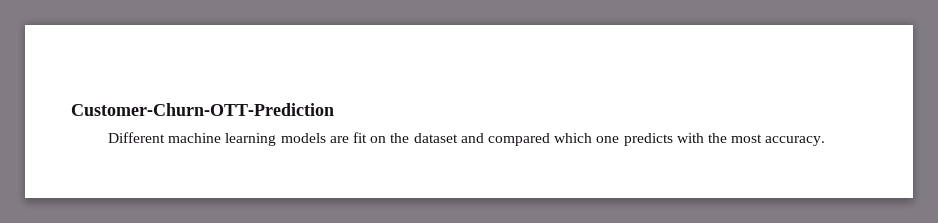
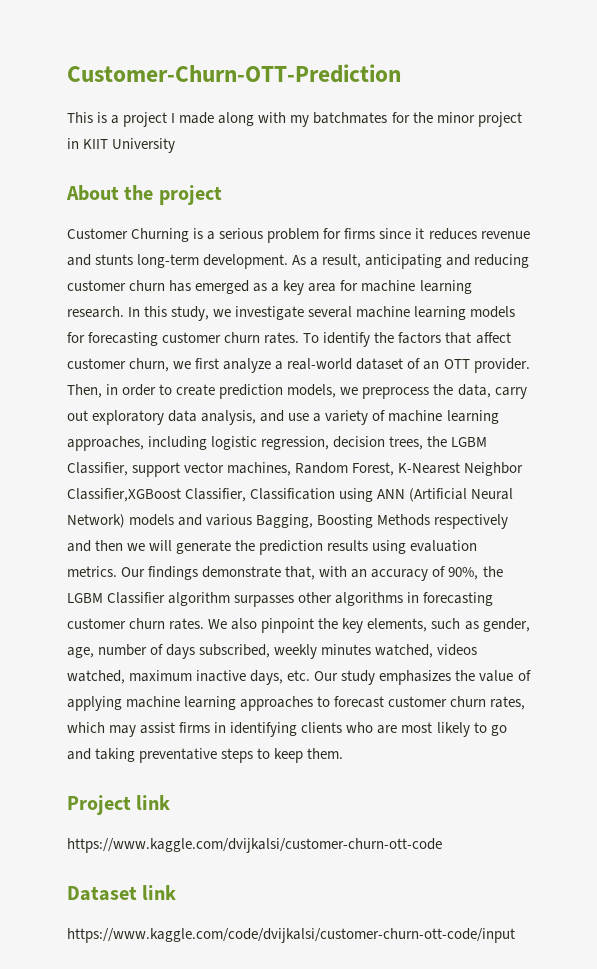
[108,132,826,146] Different machine learning models are fit on the dataset and compared which one predicts with the most accuracy. -> [67,112,522,127] [67,138,176,153] [66,185,222,205] [67,228,530,243] [67,254,530,269] [67,280,472,295] [67,306,516,321] [67,332,511,347] [67,358,530,373] [67,384,527,399] [67,410,499,425] [67,436,488,451] [67,462,524,477] [67,488,514,502] [67,514,509,529] [67,540,478,555] [67,566,503,581] [67,592,494,607] [67,618,530,633] [67,644,478,659] [67,670,531,685] [67,696,526,711] [67,722,507,737] [67,748,344,763] [67,795,171,815] [67,838,442,853] [67,885,177,901] [67,928,515,943] This is a project I made along with my batchmates for the minor project in KIIT University // About the project // Customer Churning is a serious problem for firms since it reduces revenue and stunts long-term development. As a result, anticipating and reducing customer churn has emerged as a key area for machine learning research. In this study, we investigate several machine learning models for forecasting customer churn rates. To identify the factors that affect customer churn, we first analyze a real-world dataset of an OTT provider. Then, in order to create prediction models, we preprocess the data, carry out exploratory data analysis, and use a variety of machine learning approaches, including logistic regression, decision trees, the LGBM Classifier, support vector machines, Random Forest, K-Nearest Neighbor Classifier,XGBoost Classifier, Classification using ANN (Artificial Neural Network) models and various Bagging, Boosting Methods respectively and then we will generate the prediction results using evaluation metrics. Our findings demonstrate that, with an accuracy of 90%, the LGBM Classifier algorithm surpasses other algorithms in forecasting customer churn rates. We also pinpoint the key elements, such as gender, age, number of days subscribed, weekly minutes watched, videos watched, maximum inactive days, etc. Our study emphasizes the value of applying machine learning approaches to forecast customer churn rates, which may assist firms in identifying clients who are most likely to go and taking preventative steps to keep them. // Project link // https://www.kaggle.com/dvijkalsi/customer-churn-ott-code // Dataset link // https://www.kaggle.com/code/dvijkalsi/customer-churn-ott-code/input

